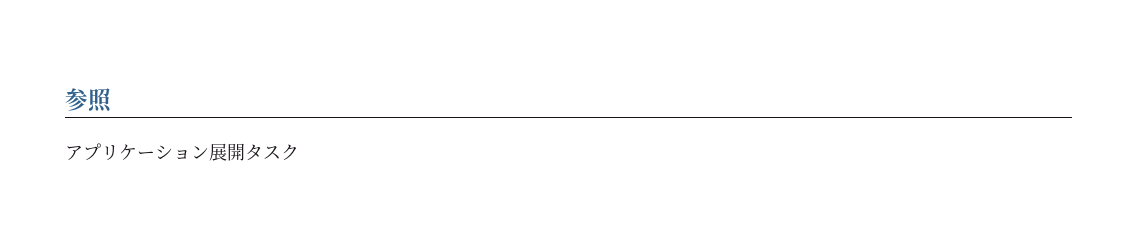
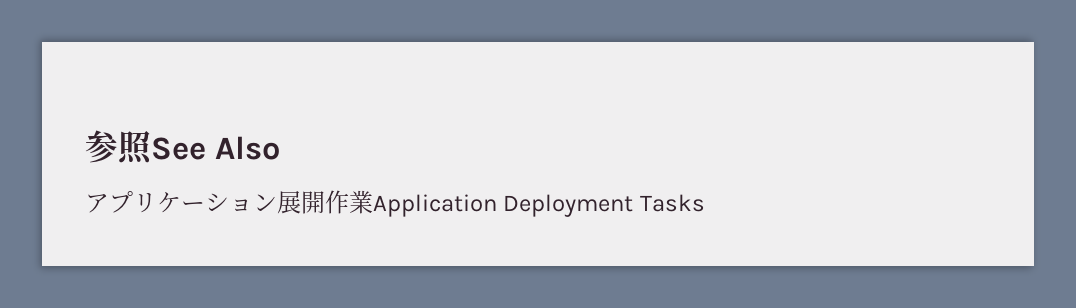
(112, 100) none -> [151,136,280,160] See Also
[245,144,299,161] タスク -> [325,190,705,217] 作業Application Deployment Tasks

